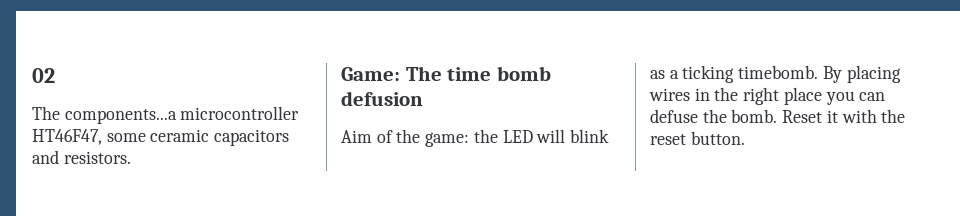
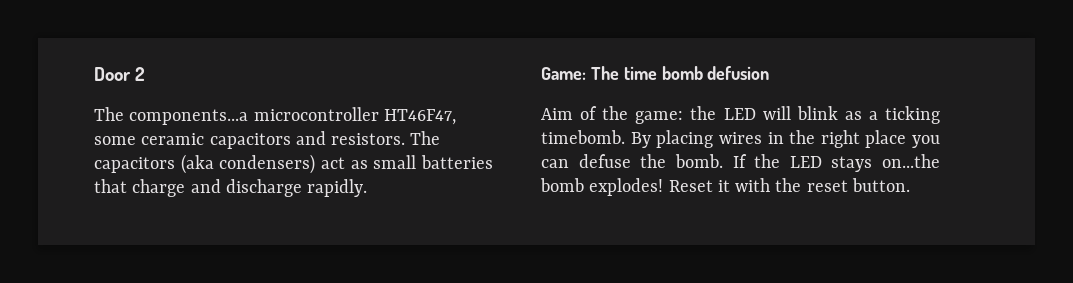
[32,68,55,83] 02 -> [94,67,146,81] Door 2
(131, 157) none -> [410,131,441,145] [94,154,493,174] [94,179,368,197] The capacitors (aka condensers) act as small batteries that charge and discharge rapidly.
(778, 116) none -> [732,154,940,172] [540,178,664,196] If the LED stays on...the bomb explodes!

